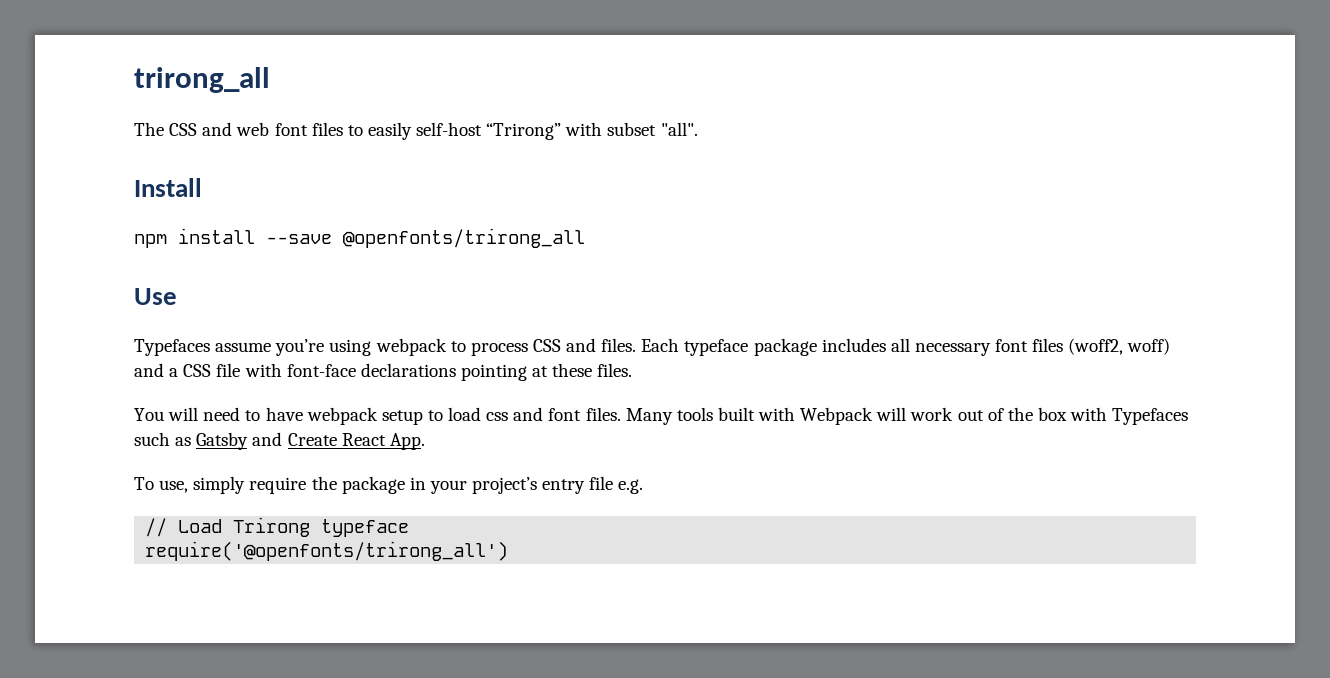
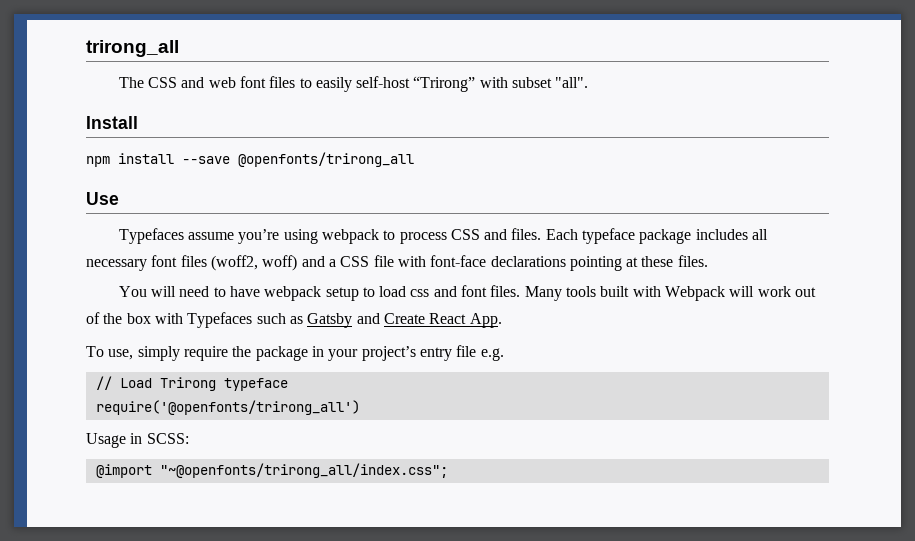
(509, 551) none -> [86,433,189,448] [95,463,448,478] // Usage in SCSS: // @import "~@openfonts/trirong_all/index.css";

